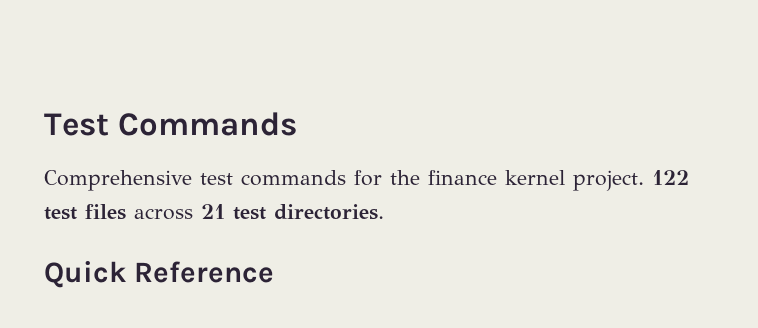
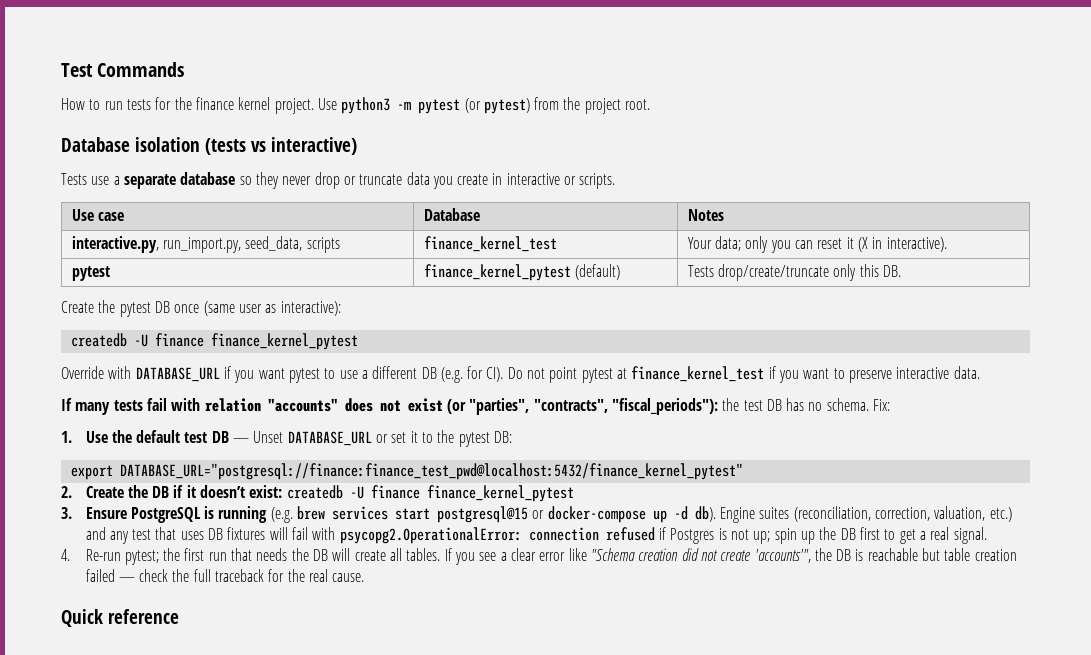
[44,170,346,191] Comprehensive test commands -> [61,98,151,110] How to run tests
[652,170,689,185] [44,204,384,220] 122 test files across 21 test directories. -> [317,97,651,114] [61,137,357,155] [61,172,616,189] [71,209,125,221] [423,208,480,221] [687,209,724,221] [71,236,340,253] [423,236,557,252] [687,236,947,253] [71,266,110,281] [423,264,621,281] [687,264,902,281] [61,300,341,317] [70,333,358,350] [61,366,980,383] [61,398,891,415] [61,430,512,447] [70,463,743,480] [61,485,574,502] [61,506,1012,523] [85,527,987,544] [61,548,1017,565] [85,569,365,582] Use python3 -m pytest (or pytest) from the project root. // Database isolation (tests vs interactive) // Tests use a separate database so they never drop or truncate data you create in interactive or scripts. // Use case | Database | Notes // interactive.py, run_import.py, seed_data, scripts | finance_kernel_test | Your data; only you can reset it (X in interactive). // pytest | finance_kernel_pytest (default) | Tests drop/create/truncate only this DB. // Create the pytest DB once (same user as interactive): // createdb -U finance finance_kernel_pytest // Override with DATABASE_URL if you want pytest to use a different DB (e.g. for CI). Do not point pytest at finance_kernel_test if you want to preserve interactive data. // If many tests fail with relation "accounts" does not exist (or "parties", "contracts", "fiscal_periods"): the test DB has no schema. Fix: // 1. Use the default test DB — Unset DATABASE_URL or set it to the pytest DB: // export DATABASE_URL="postgresql://finance:finance_test_pwd@localhost:5432/finance_kernel_pytest" // 2. Create the DB if it doesn’t exist: createdb -U finance finance_kernel_pytest // 3. Ensure PostgreSQL is running (e.g. brew services start postgresql@15 or docker-compose up -d db). Engine suites (reconciliation, correction, valuation, etc.) and any test that uses DB fixtures will fail with psycopg2.OperationalError: connection refused if Postgres is not up; spin up the DB first to get a real signal. // 4. Re-run pytest; the first run that needs the DB will create all tables. If you see a clear error like "Schema creation did not create 'accounts'", the DB is reachable but table creation failed — check the full traceback for the real cause.
[133,261,274,283] Reference -> [108,609,179,624] reference

